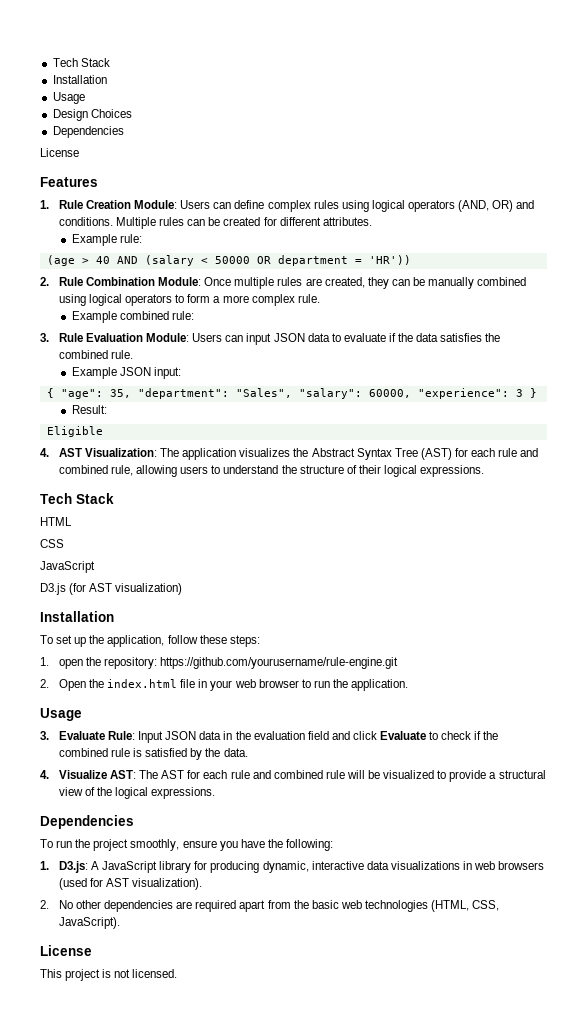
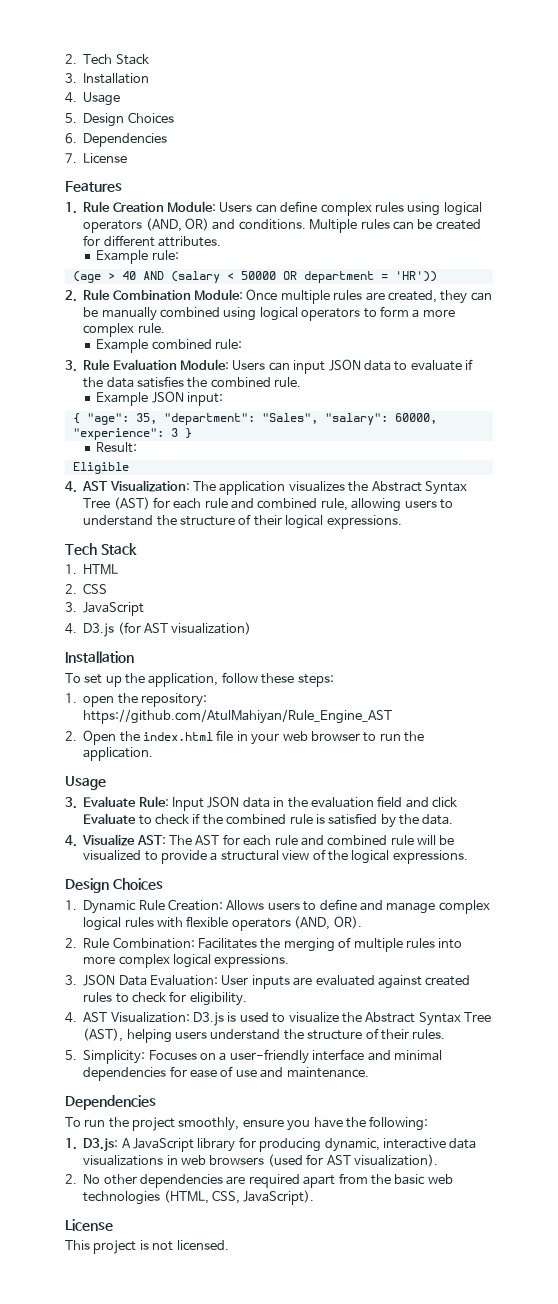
[52,58,110,67] [52,75,107,84] [52,92,85,104] [52,109,132,121] [52,126,124,138] Tech Stack // Installation // Usage // Design Choices // Dependencies // -> [65,54,149,65] [65,73,150,84] [65,92,121,106] [65,112,174,127] [65,133,168,147] [65,153,77,163] 2. Tech Stack // 3. Installation // 4. Usage // 5. Design Choices // 6. Dependencies // 7.
(114, 498) none -> [65,564,77,574] 1.
(72, 521) none -> [65,584,77,594] 2.
(64, 543) none -> [65,602,77,612] 3.
(95, 567) none -> [65,623,77,634] 4.
[160,657,399,669] https://github.com/yourusername/rule-engine.git -> [83,709,393,724] https://github.com/AtulMahiyan/Rule_Engine_AST
(216, 793) none -> [65,878,163,893] [65,899,490,914] [83,916,362,931] [65,937,463,952] [83,954,290,968] [65,974,471,989] [83,991,247,1006] [65,1012,491,1026] [83,1028,446,1043] [65,1049,442,1064] [83,1066,369,1081] // Design Choices // 1. Dynamic Rule Creation: Allows users to define and manage complex logical rules with flexible operators (AND, OR). // 2. Rule Combination: Facilitates the merging of multiple rules into more complex logical expressions. // 3. JSON Data Evaluation: User inputs are evaluated against created rules to check for eligibility. // 4. AST Visualization: D3.js is used to visualize the Abstract Syntax Tree (AST), helping users understand the structure of their rules. // 5. Simplicity: Focuses on a user-friendly interface and minimal dependencies for ease of use and maintenance.

